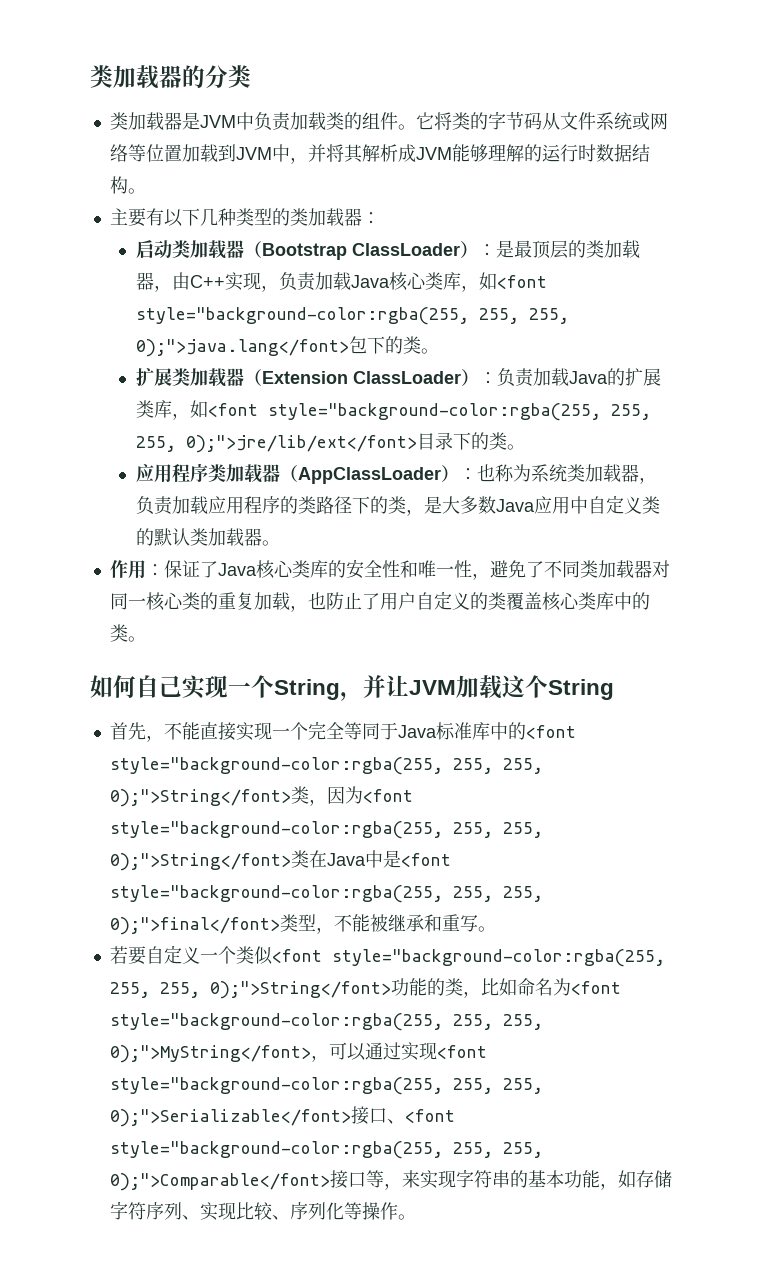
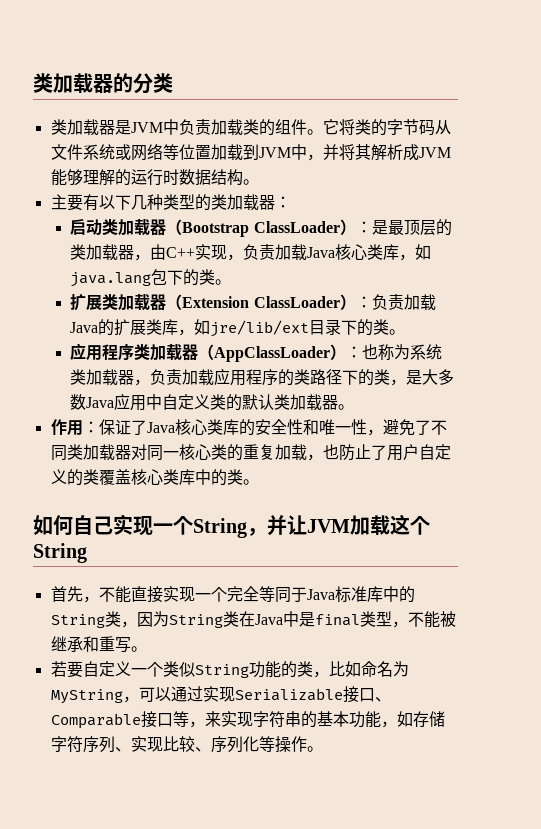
[496,275,547,289] [135,307,569,325] [135,339,349,357] <font style="background-color:rgba(255, 255, 255, 0);">java.lang</font> -> [70,272,152,287] java.lang
[207,403,651,421] [135,435,417,453] <font style="background-color:rgba(255, 255, 255, 0);">jre/lib/ext</font> -> [210,320,310,337] jre/lib/ext
[525,725,576,739] [109,757,543,775] [109,786,413,807] [109,821,543,839] [109,850,451,871] [109,885,543,903] [109,917,280,935] <font style="background-color:rgba(255, 255, 255, 0);">String</font>类，因为<font style="background-color:rgba(255, 255, 255, 0);">String</font>类在Java中是<font style="background-color:rgba(255, 255, 255, 0);">final</font> -> [50,611,360,628] String类，因为String类在Java中是final
[271,949,665,967] [109,981,391,999] <font style="background-color:rgba(255, 255, 255, 0);">String</font> -> [194,664,249,678] String
[570,981,621,995] [109,1013,543,1031] [109,1042,487,1063] [109,1077,543,1095] [109,1106,455,1127] [109,1141,543,1159] [109,1173,330,1191] <font style="background-color:rgba(255, 255, 255, 0);">MyString</font>，可以通过实现<font style="background-color:rgba(255, 255, 255, 0);">Serializable</font>接口、<font style="background-color:rgba(255, 255, 255, 0);">Comparable</font> -> [50,686,391,704] [50,713,141,729] MyString，可以通过实现Serializable接口、Comparable

